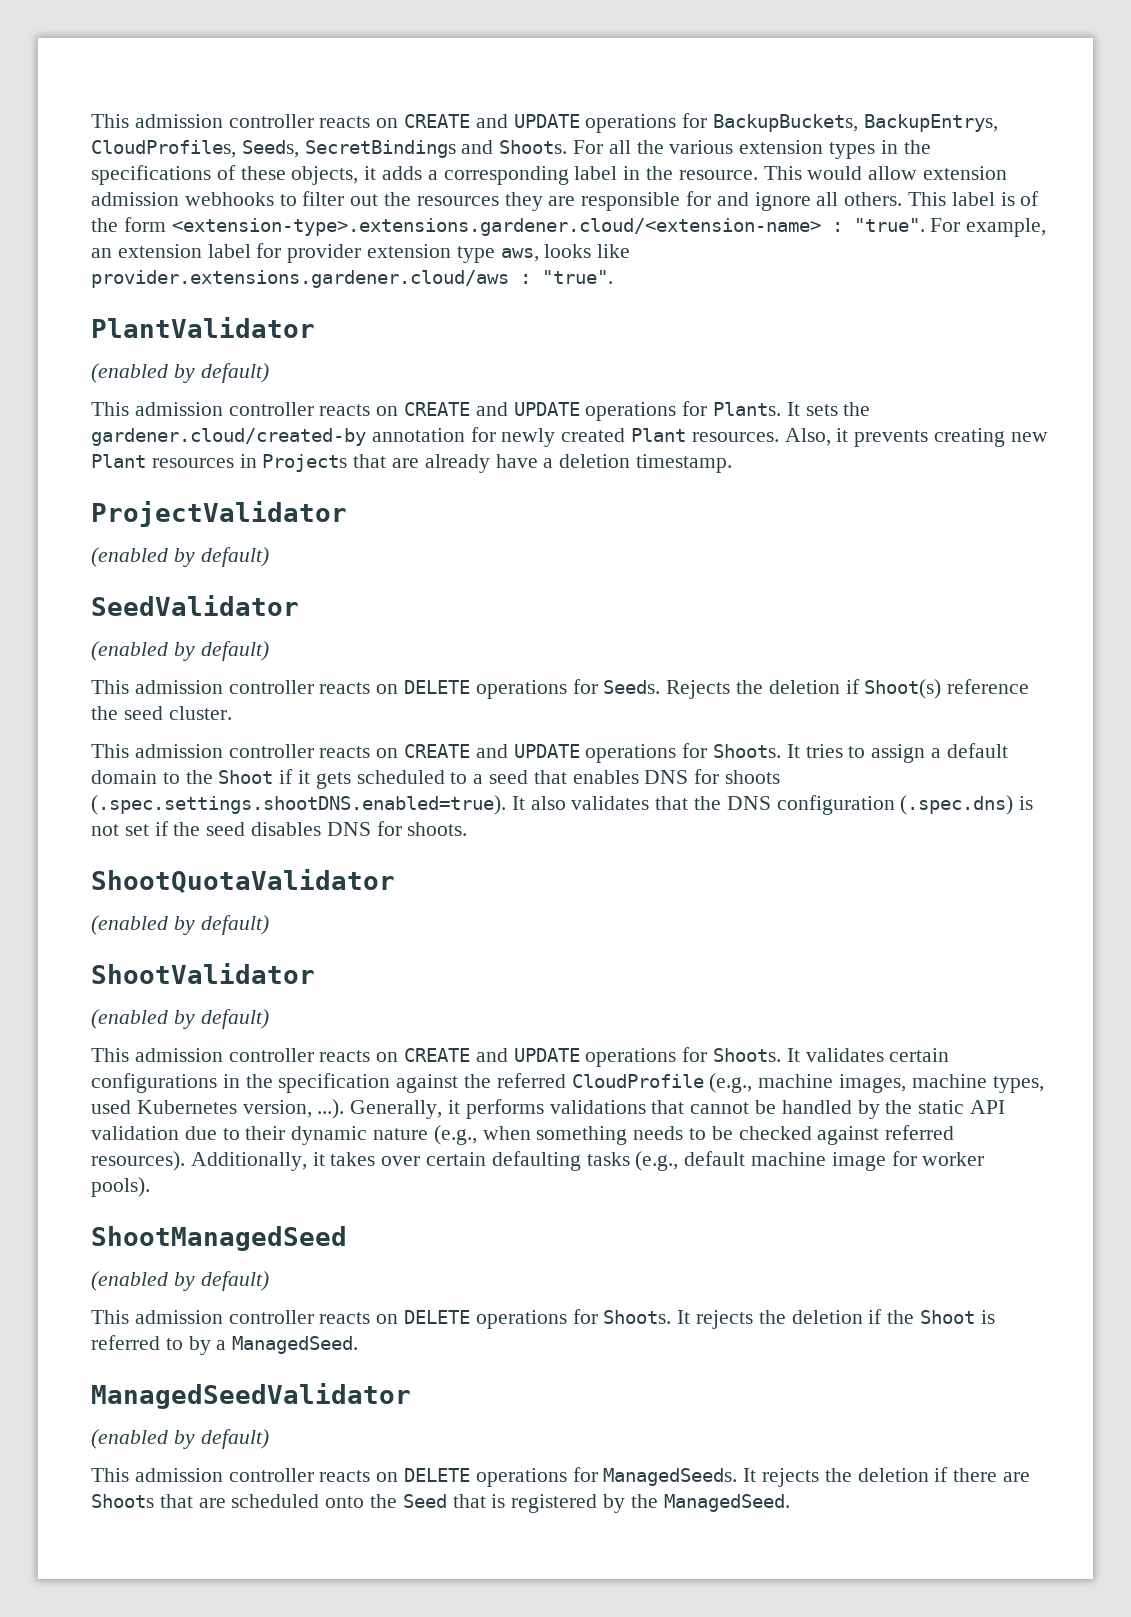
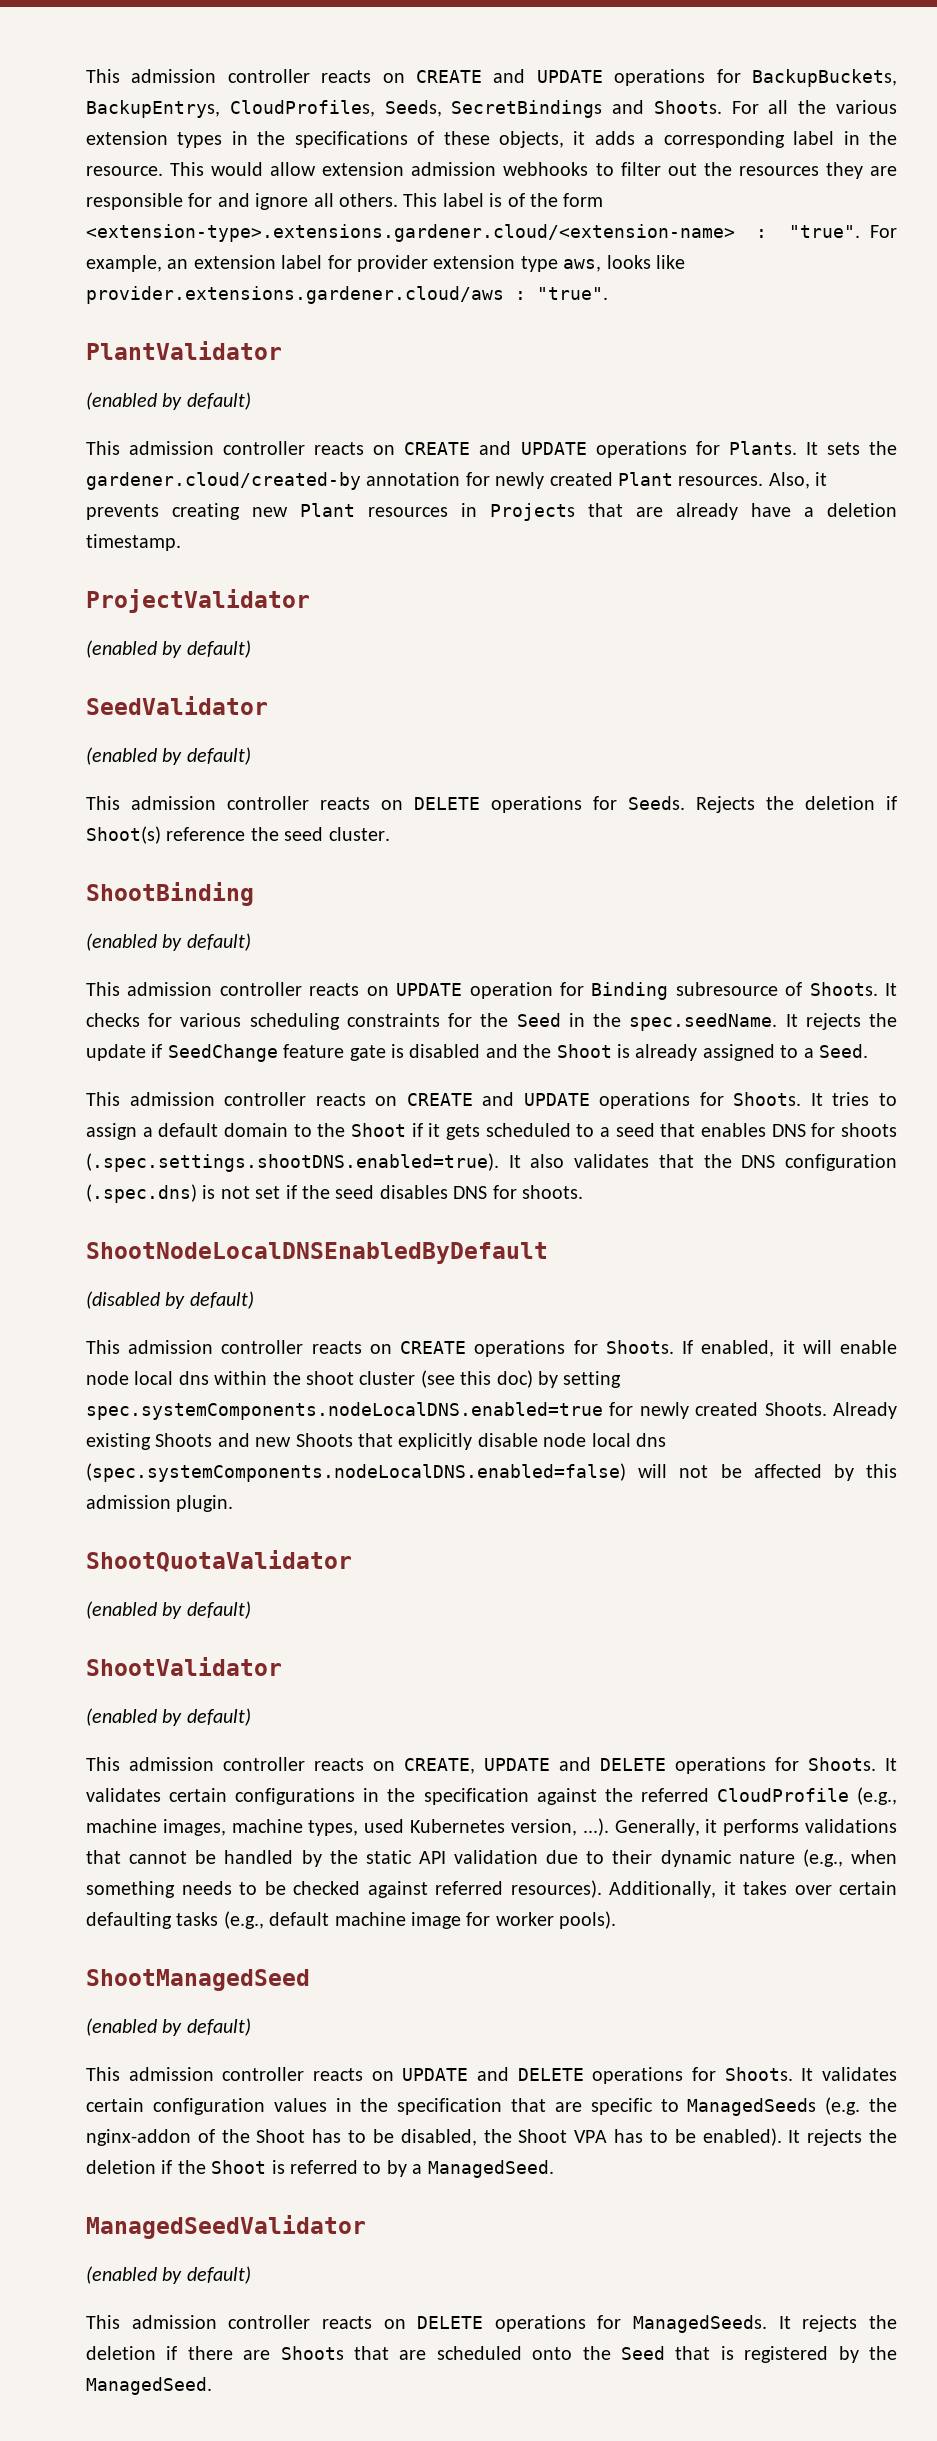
(232, 713) none -> [86,882,254,906] [86,933,251,951] [86,982,897,1000] [86,1013,898,1031] [86,1044,868,1062] // ShootBinding // (enabled by default) // This admission controller reacts on UPDATE operation for Binding subresource of Shoots. It checks for various scheduling constraints for the Seed in the spec.seedName. It rejects the update if SeedChange feature gate is disabled and the Shoot is already assigned to a Seed.
(468, 829) none -> [86,1242,548,1264] [86,1291,254,1309] [86,1340,898,1357] [86,1370,622,1388] [86,1402,897,1420] [86,1433,666,1450] [86,1463,897,1482] [86,1495,234,1512] // ShootNodeLocalDNSEnabledByDefault // (disabled by default) // This admission controller reacts on CREATE operations for Shoots. If enabled, it will enable node local dns within the shoot cluster (see this doc) by setting spec.systemComponents.nodeLocalDNS.enabled=true for newly created Shoots. Already existing Shoots and new Shoots that explicitly disable node local dns (spec.systemComponents.nodeLocalDNS.enabled=false) will not be affected by this admission plugin.
[404,1048,580,1062] CREATE and UPDATE -> [404,1757,666,1774] CREATE, UPDATE and DELETE
[404,1309,691,1329] DELETE operations for Shoots. It -> [402,2067,897,2084] [86,2097,897,2116] [86,2128,801,2146] UPDATE and DELETE operations for Shoots. It validates certain configuration values in the specification that are specific to ManagedSeeds (e.g. the nginx-addon of the Shoot has to be disabled, the Shoot VPA has to be enabled). It

